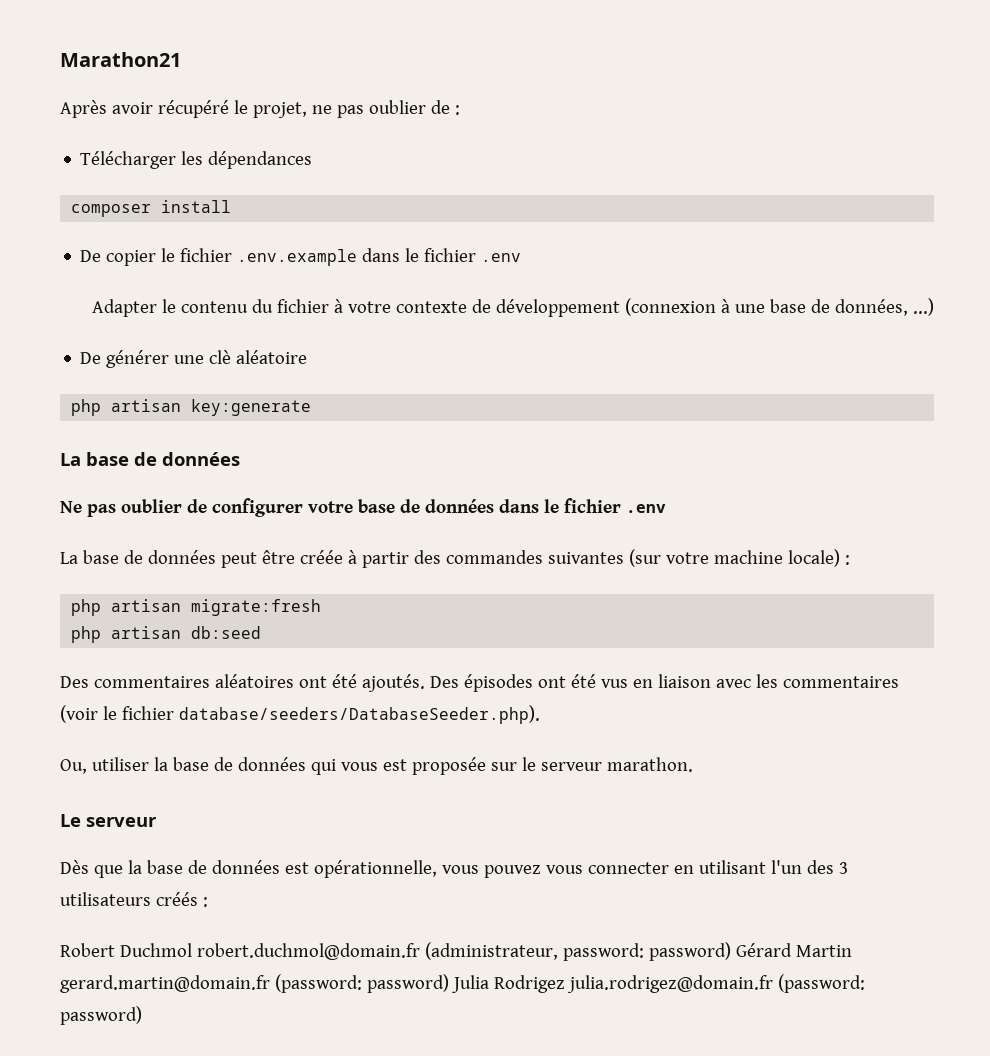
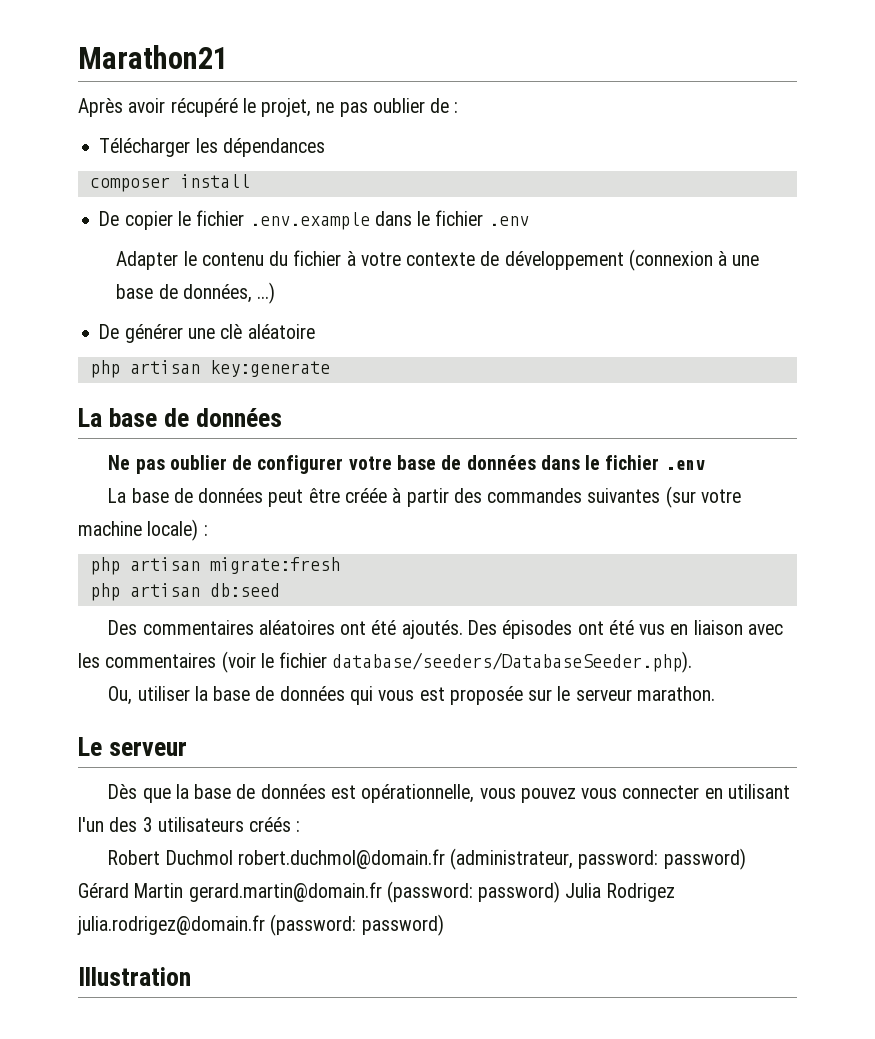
(142, 1015) none -> [78,967,191,986] // Illustration

